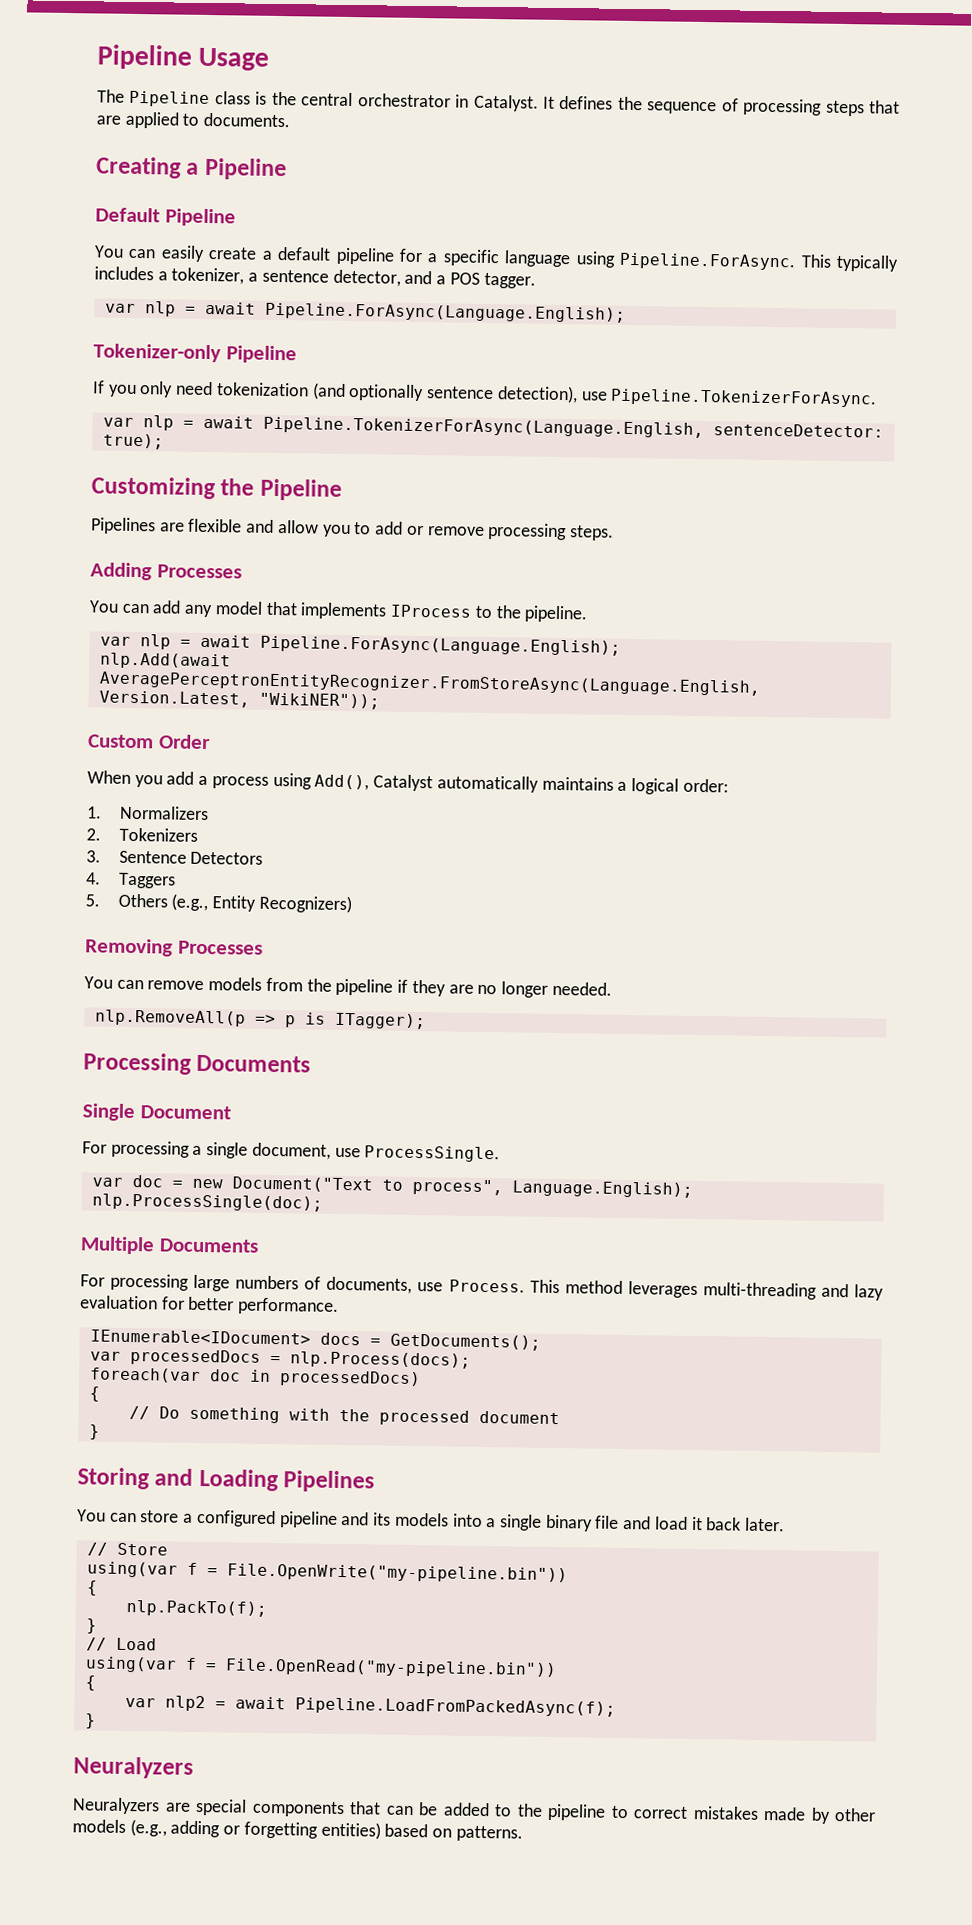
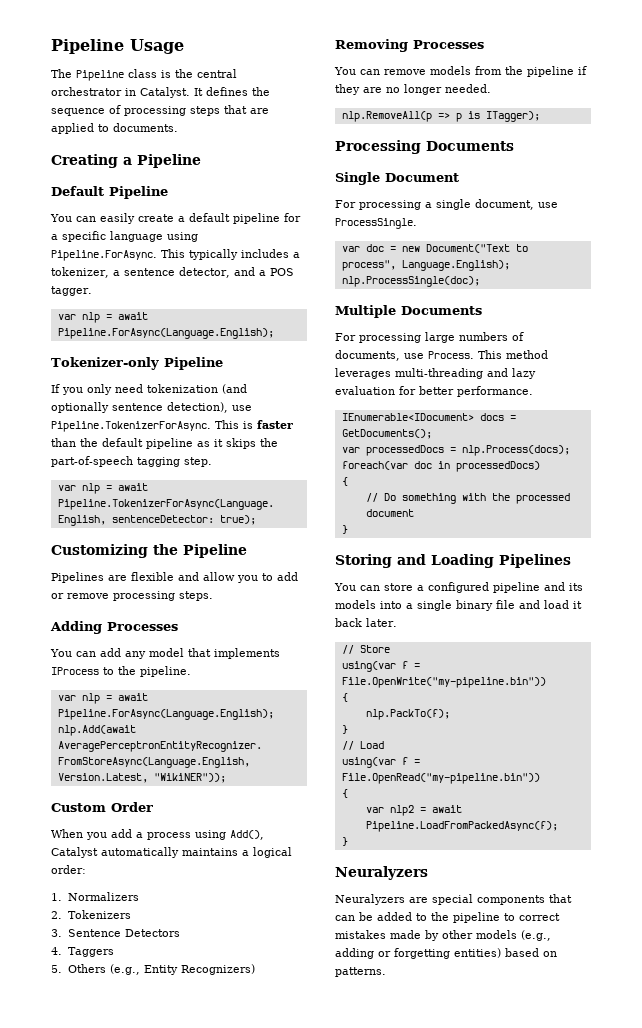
(878, 398) none -> [215,420,293,429] [51,438,278,449] [51,456,212,467] This is faster than the default pipeline as it skips the part-of-speech tagging step.

